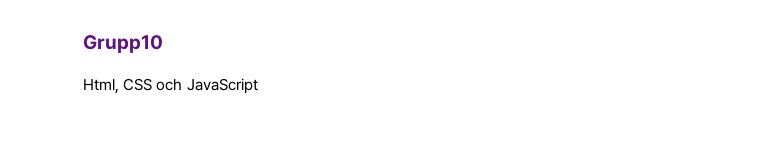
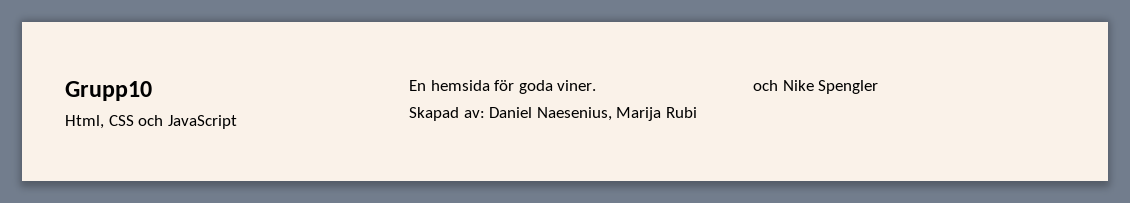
(258, 86) none -> [409,80,597,94] [409,107,697,121] [753,80,879,94] // En hemsida för goda viner. // Skapad av: Daniel Naesenius, Marija Rubi och Nike Spengler

